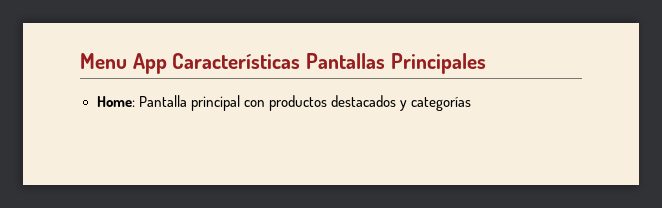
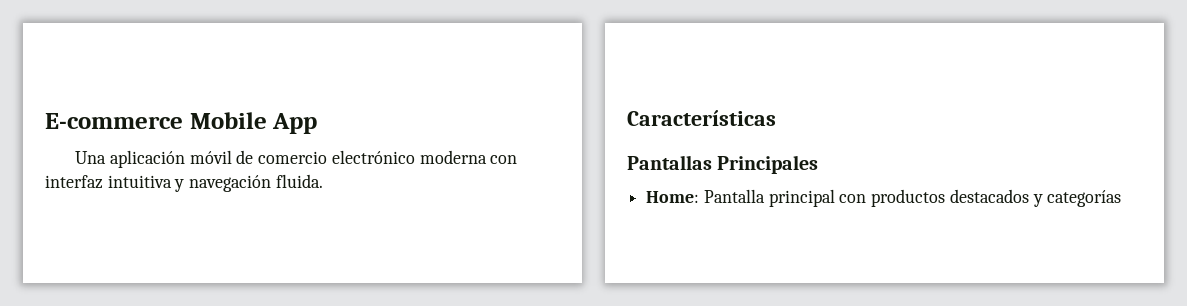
[80,53,127,69] Menu -> [45,112,267,129] E-commerce Mobile
(167, 63) none -> [75,150,518,168] [45,174,323,192] // Una aplicación móvil de comercio electrónico moderna con interfaz intuitiva y navegación fluida. //
(301, 61) none -> (776, 118) //

